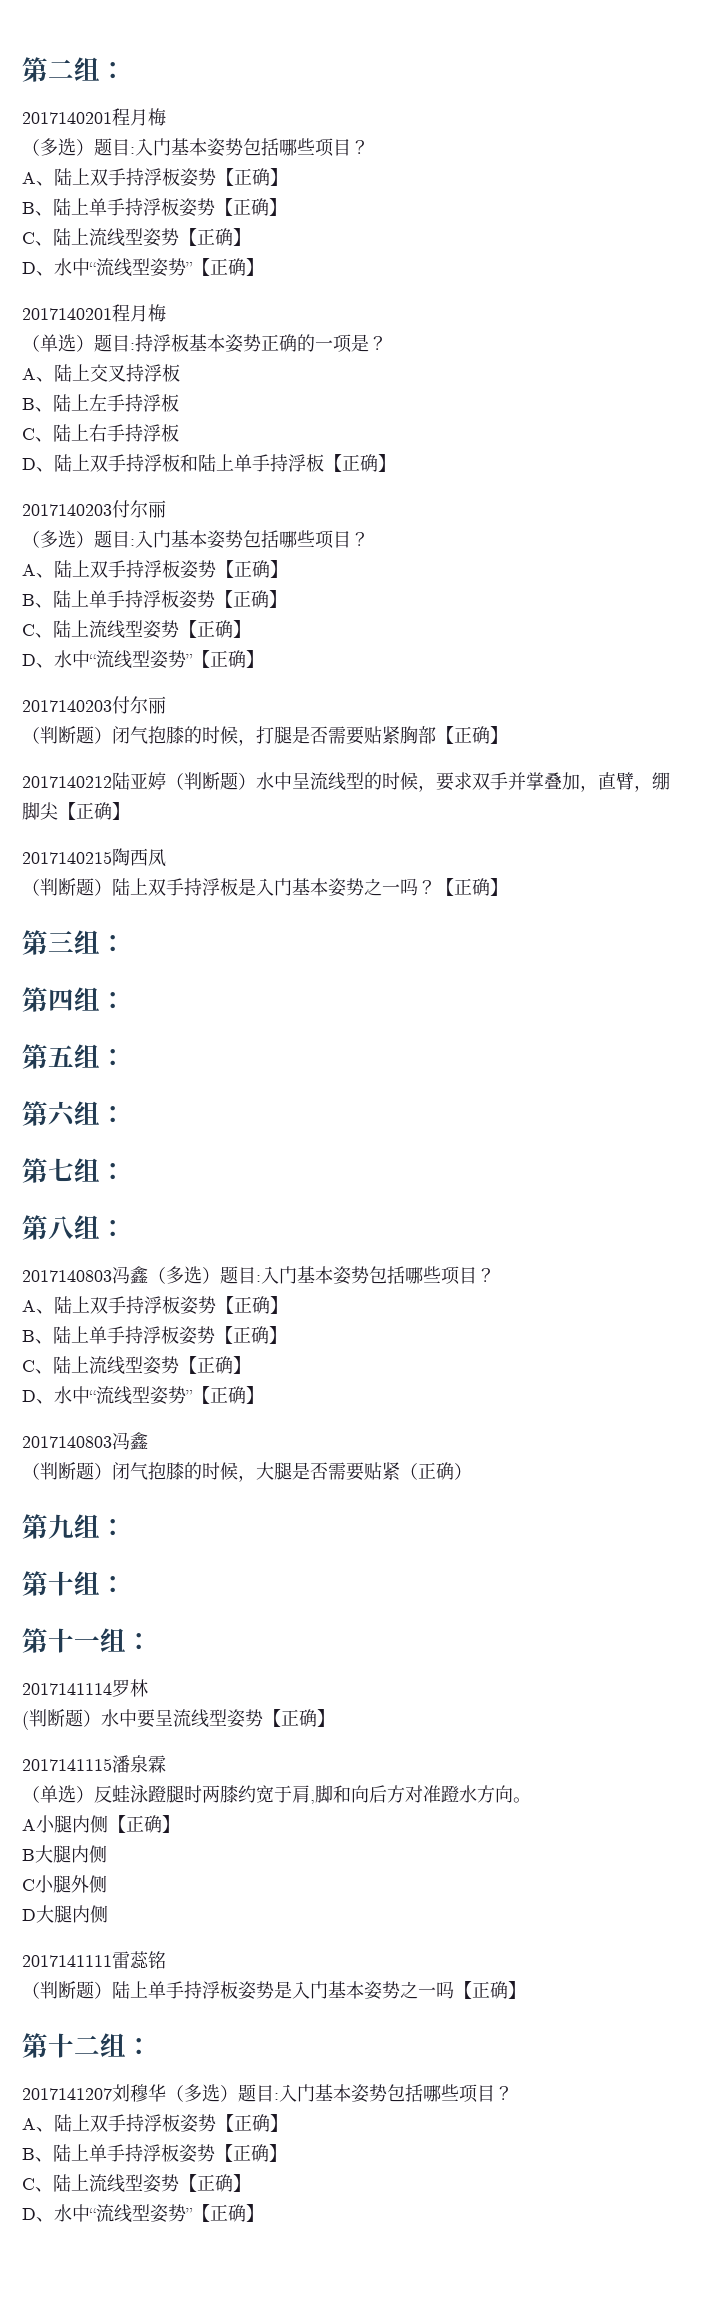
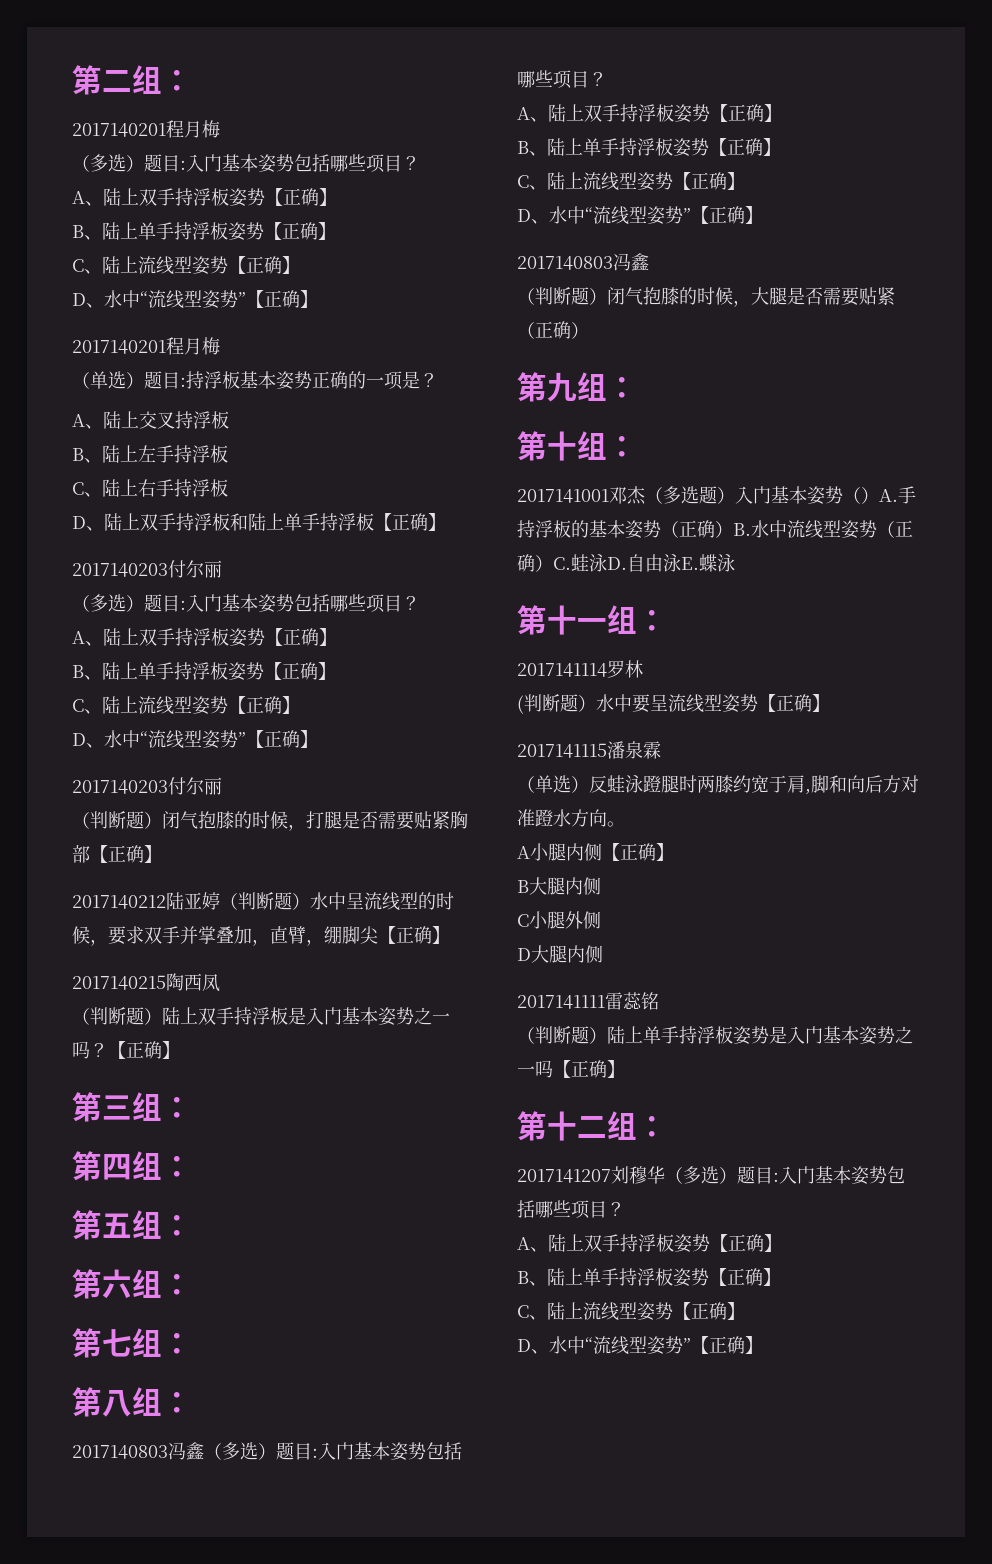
(126, 1584) none -> [517,486,916,505] [517,520,913,539] [517,554,735,572] // 2017141001邓杰（多选题）入门基本姿势（）A.手持浮板的基本姿势（正确）B.水中流线型姿势（正确）C.蛙泳D.自由泳E.蝶泳

